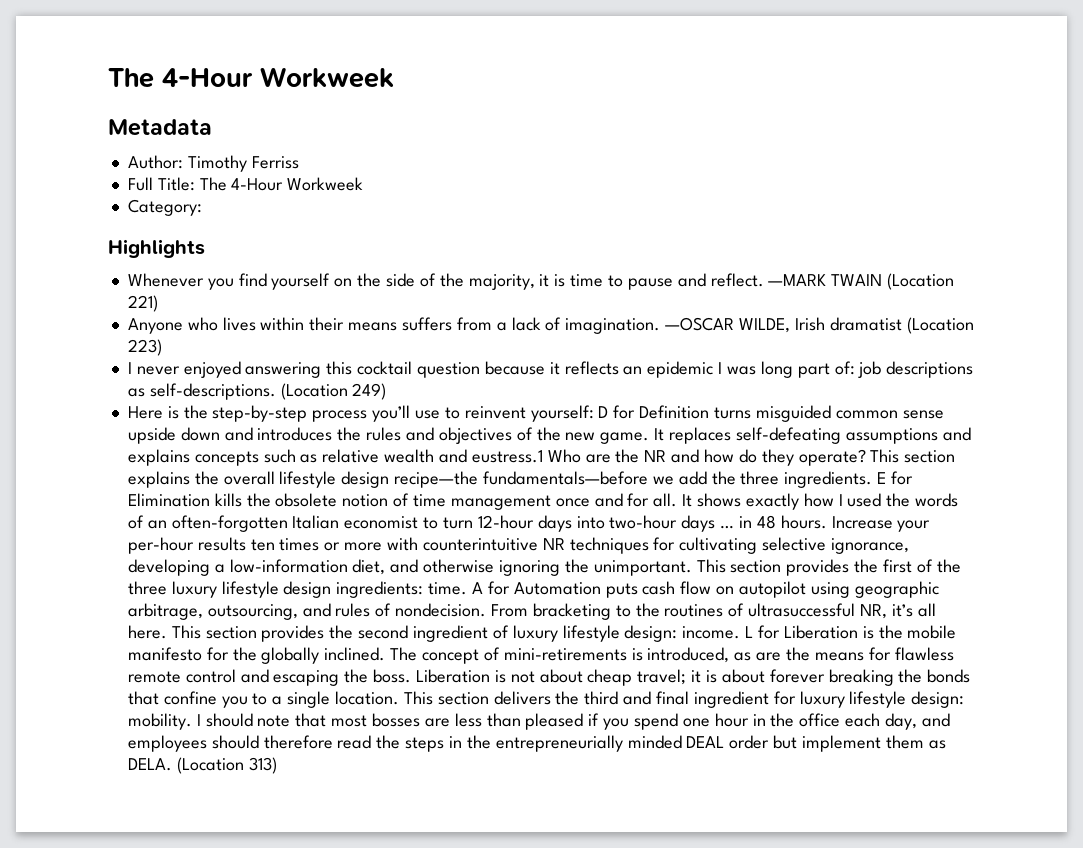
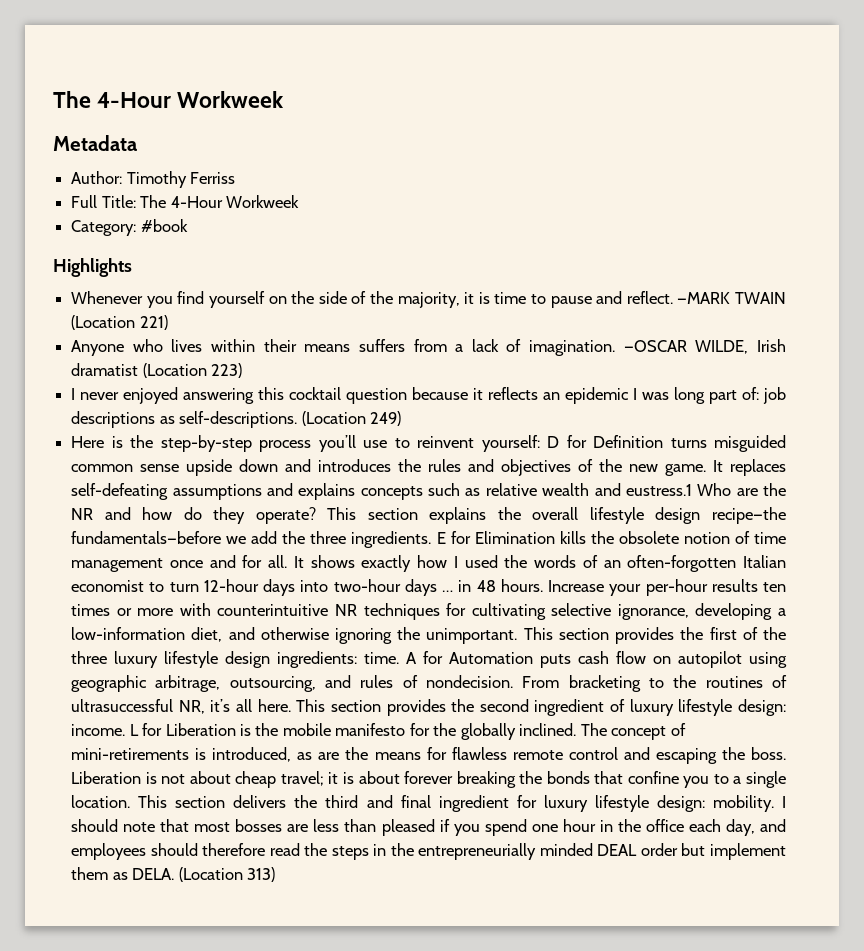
(202, 207) none -> [140,219,188,232] #book

